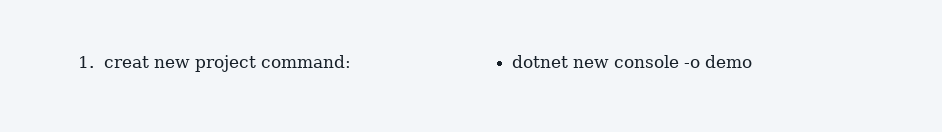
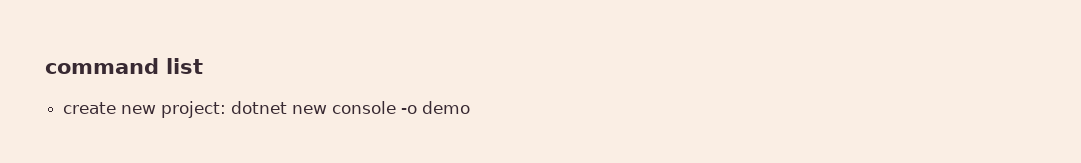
[78,55,352,72] 1. creat new project command: // -> [45,58,203,74] [63,101,227,118] command list // create new project:

